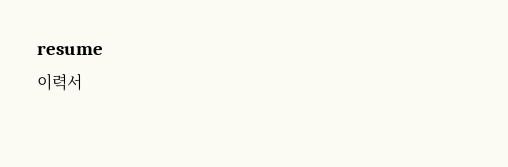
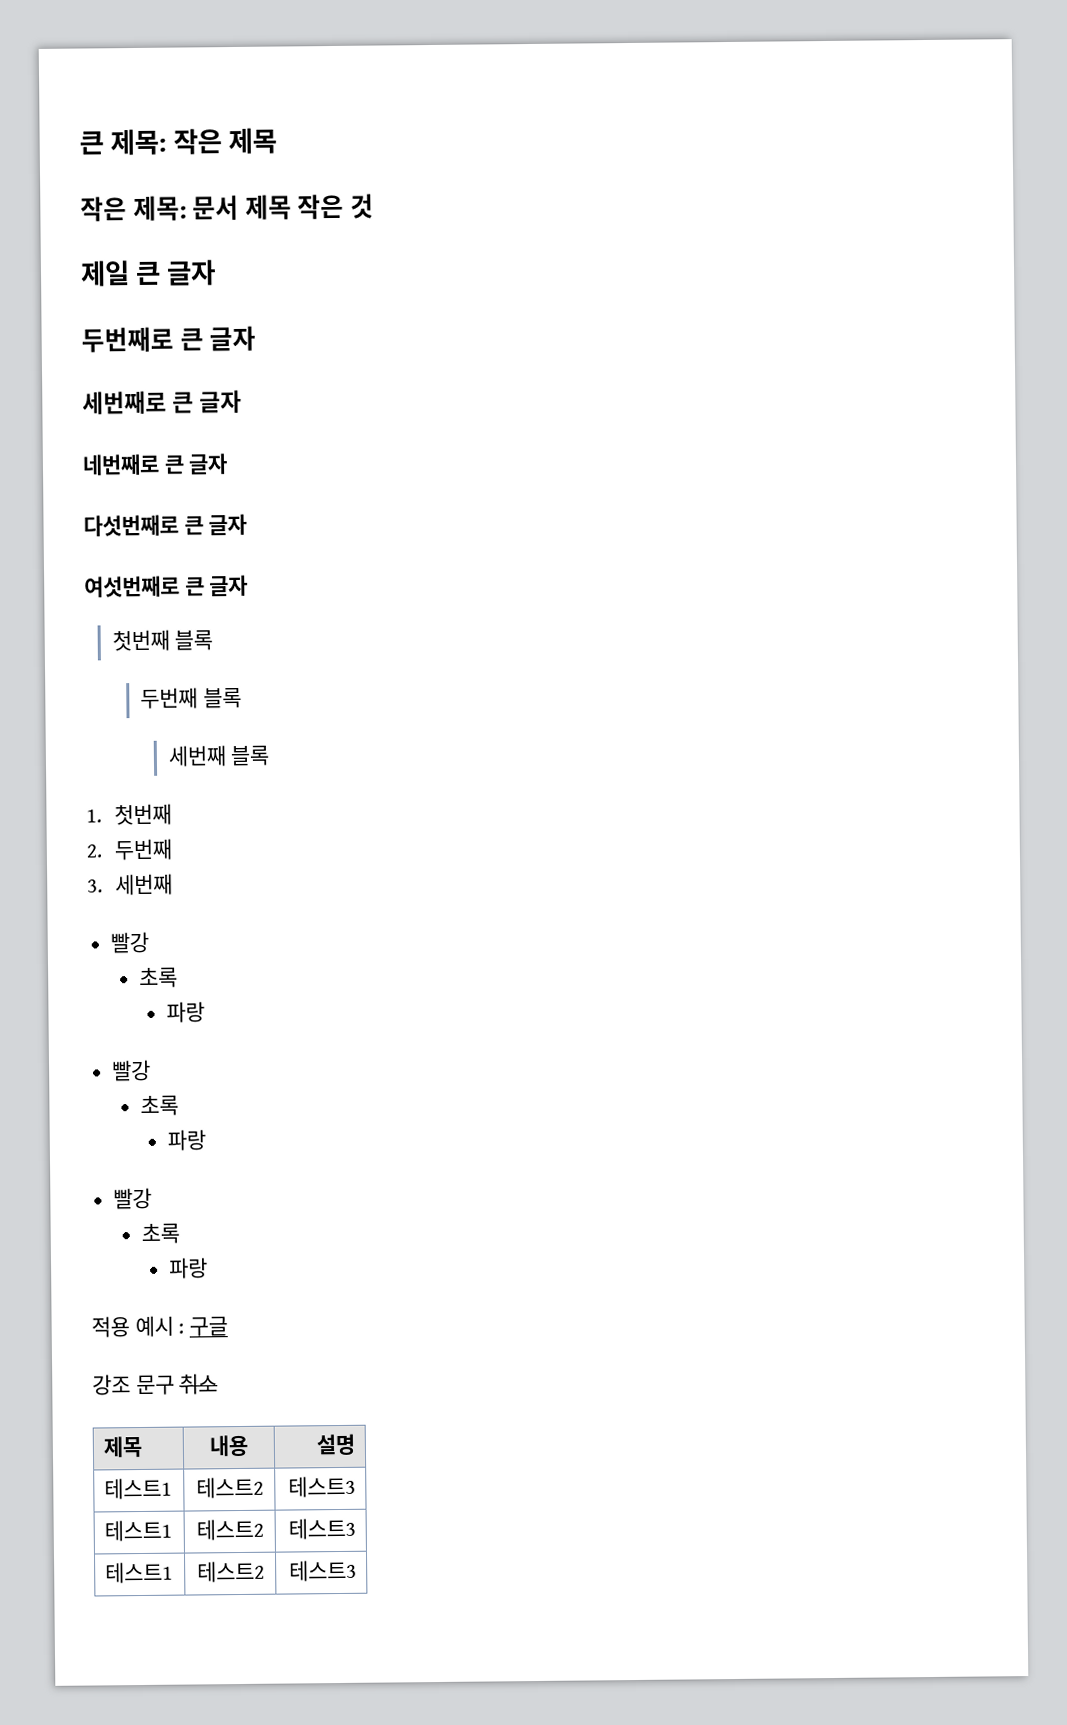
[37,45,103,55] [37,73,82,91] resume // 이력서 -> [79,127,278,156] [80,193,375,222] [80,259,217,287] [81,325,257,353] [82,389,243,415] [82,453,229,476] [83,513,248,537] [84,574,249,598] [111,629,214,652] [140,687,242,709] [167,745,271,767] [86,803,172,826] [86,838,172,861] [87,873,173,896] [110,931,150,954] [138,967,178,989] [166,1001,206,1023] [111,1059,152,1082] [139,1095,179,1117] [167,1129,207,1151] [113,1187,153,1210] [140,1223,180,1244] [168,1257,209,1279] [91,1315,229,1338] [92,1373,219,1396] [103,1435,143,1458] [209,1434,248,1457] [315,1433,355,1456] [104,1477,173,1500] [195,1476,264,1499] [287,1475,356,1498] [104,1519,173,1542] [195,1518,264,1541] [287,1517,356,1540] [105,1561,174,1584] [196,1560,265,1583] [288,1559,357,1582] 큰 제목: 작은 제목 // 작은 제목: 문서 제목 작은 것 // 제일 큰 글자 // 두번째로 큰 글자 // 세번째로 큰 글자 // 네번째로 큰 글자 // 다섯번째로 큰 글자 // 여섯번째로 큰 글자 // 첫번째 블록 // 두번째 블록 // 세번째 블록 // 1. 첫번째 // 2. 두번째 // 3. 세번째 // 빨강 // 초록 // 파랑 // 빨강 // 초록 // 파랑 // 빨강 // 초록 // 파랑 // 적용 예시 : 구글 // 강조 문구 취소 // 제목 | 내용 | 설명 // 테스트1 | 테스트2 | 테스트3 // 테스트1 | 테스트2 | 테스트3 // 테스트1 | 테스트2 | 테스트3

